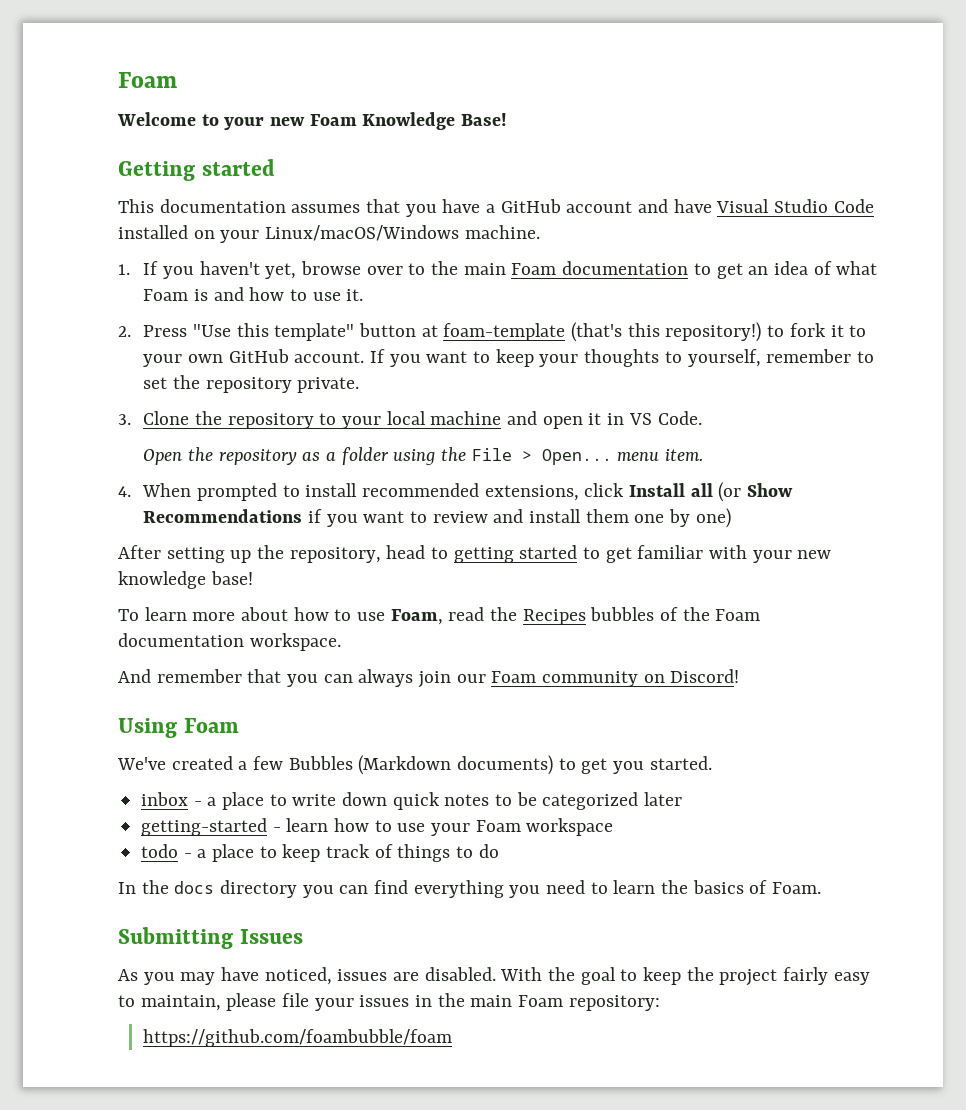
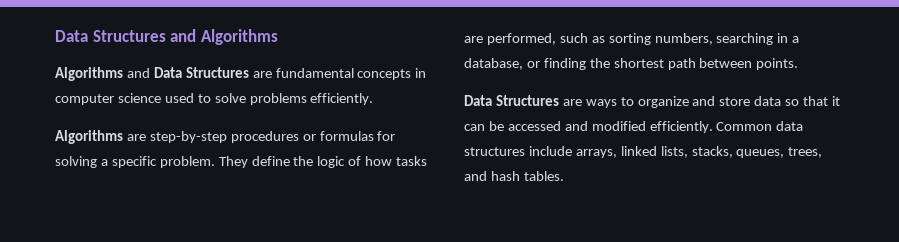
[118,72,177,88] [117,112,508,130] [118,159,275,181] [118,199,874,217] [118,225,540,243] [118,261,878,279] [143,287,364,301] [118,322,867,342] [143,349,874,367] [143,375,360,393] [118,411,702,429] [143,447,704,465] [118,482,794,502] [143,508,731,528] [118,545,832,563] [118,571,253,589] [118,607,761,625] [118,633,341,651] [118,669,740,688] [118,718,239,738] [117,755,712,775] [141,792,683,810] [141,818,614,836] [141,844,499,862] [118,880,822,898] [118,927,303,949] [118,967,870,986] [118,993,660,1011] [143,1029,453,1047] Foam // Welcome to your new Foam Knowledge Base! // Getting started // This documentation assumes that you have a GitHub account and have Visual Studio Code installed on your Linux/macOS/Windows machine. // 1. If you haven't yet, browse over to the main Foam documentation to get an idea of what Foam is and how to use it. // 2. Press "Use this template" button at foam-template (that's this repository!) to fork it to your own GitHub account. If you want to keep your thoughts to yourself, remember to set the repository private. // 3. Clone the repository to your local machine and open it in VS Code. // Open the repository as a folder using the File > Open... menu item. // 4. When prompted to install recommended extensions, click Install all (or Show Recommendations if you want to review and install them one by one) // After setting up the repository, head to getting started to get familiar with your new knowledge base! // To learn more about how to use Foam, read the Recipes bubbles of the Foam documentation workspace. // And remember that you can always join our Foam community on Discord! // Using Foam // We've created a few Bubbles (Markdown documents) to get you started. // inbox - a place to write down quick notes to be categorized later // getting-started - learn how to use your Foam workspace // todo - a place to keep track of things to do // In the docs directory you can find everything you need to learn the basics of Foam. // Submitting Issues // As you may have noticed, issues are disabled. With the goal to keep the project fairly easy to maintain, please file your issues in the main Foam repository: // https://github.com/foambubble/foam -> [55,29,278,45] [55,67,427,81] [55,93,374,105] [55,130,396,144] [55,156,428,168] [464,33,800,45] [464,58,799,70] [464,95,841,108] [464,121,804,133] [464,146,823,158] [464,171,564,181] Data Structures and Algorithms // Algorithms and Data Structures are fundamental concepts in computer science used to solve problems efficiently. // Algorithms are step-by-step procedures or formulas for solving a specific problem. They define the logic of how tasks are performed, such as sorting numbers, searching in a database, or finding the shortest path between points. // Data Structures are ways to organize and store data so that it can be accessed and modified efficiently. Common data structures include arrays, linked lists, stacks, queues, trees, and hash tables.

